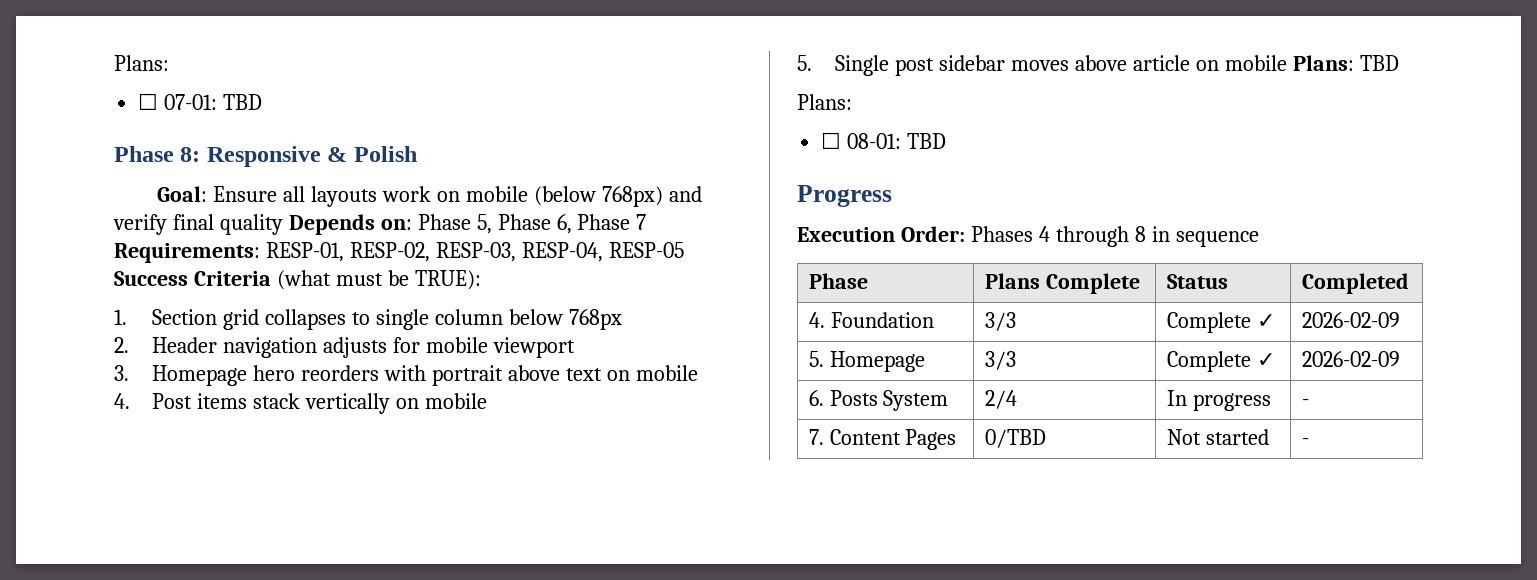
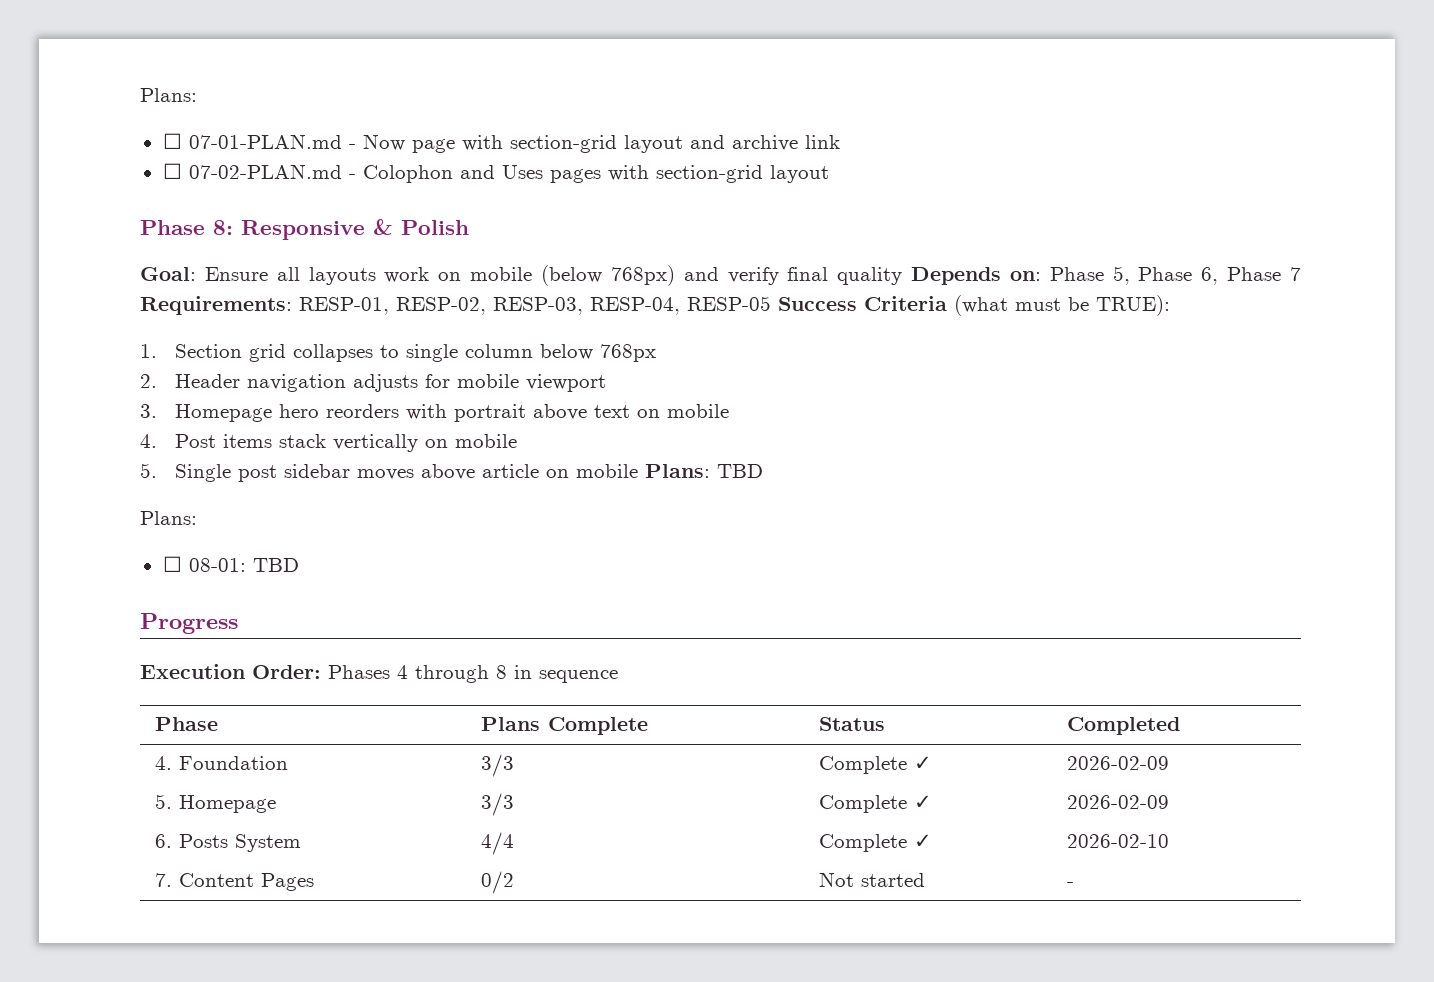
[114,55,169,71] [138,93,263,110] Plans: // ☐ 07-01: TBD -> [140,88,197,102] [162,133,840,153] [162,163,829,183] Plans: // ☐ 07-01-PLAN.md - Now page with section-grid layout and archive link // ☐ 07-02-PLAN.md - Colophon and Uses pages with section-grid layout
[984,390,1017,409] [1166,390,1271,411] [1301,399,1309,406] 2/4 | In progress | - -> [481,832,515,855] [819,834,933,852] [1067,834,1170,848] 4/4 | Complete ✓ | 2026-02-10
[984,429,1046,448] 0/TBD -> [481,871,515,894] 0/2

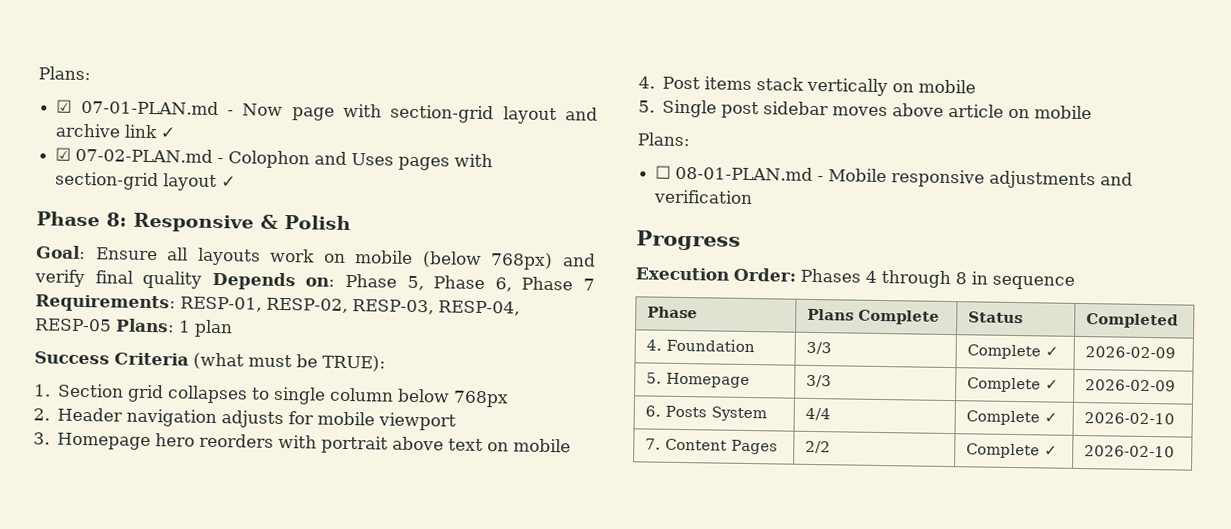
[140,88,197,102] [162,133,182,149] Plans: // ☐ -> [38,66,91,81] [56,99,73,113] Plans: // ☑
[162,163,182,179] // ☐ -> [160,127,177,139] [55,147,72,161] ✓ // ☑
(829, 174) none -> [221,176,237,188] ✓
(771, 303) none -> [114,318,233,338] Plans: 1 plan //
[645,464,764,478] [140,511,197,525] [162,556,299,572] Plans: TBD // Plans: // ☐ 08-01: TBD -> [637,132,690,147] [655,165,1134,190] [653,189,754,205] // Plans: // ☐ 08-01-PLAN.md - Mobile responsive adjustments and verification
[481,871,515,894] [819,872,926,887] [1067,882,1075,887] 0/2 | Not started | - -> [804,440,831,454] [965,443,1058,459] [1083,445,1175,458] 2/2 | Complete ✓ | 2026-02-10

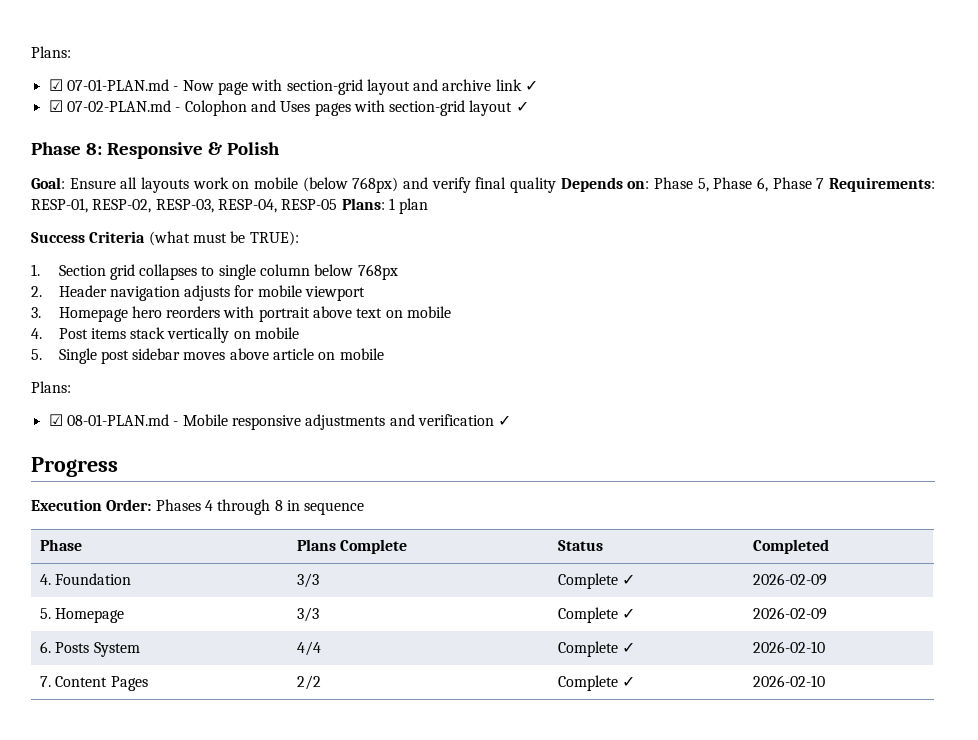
[655,165,672,179] ☐ -> [48,414,63,426] ☑
(754, 197) none -> [498,415,512,426] ✓

